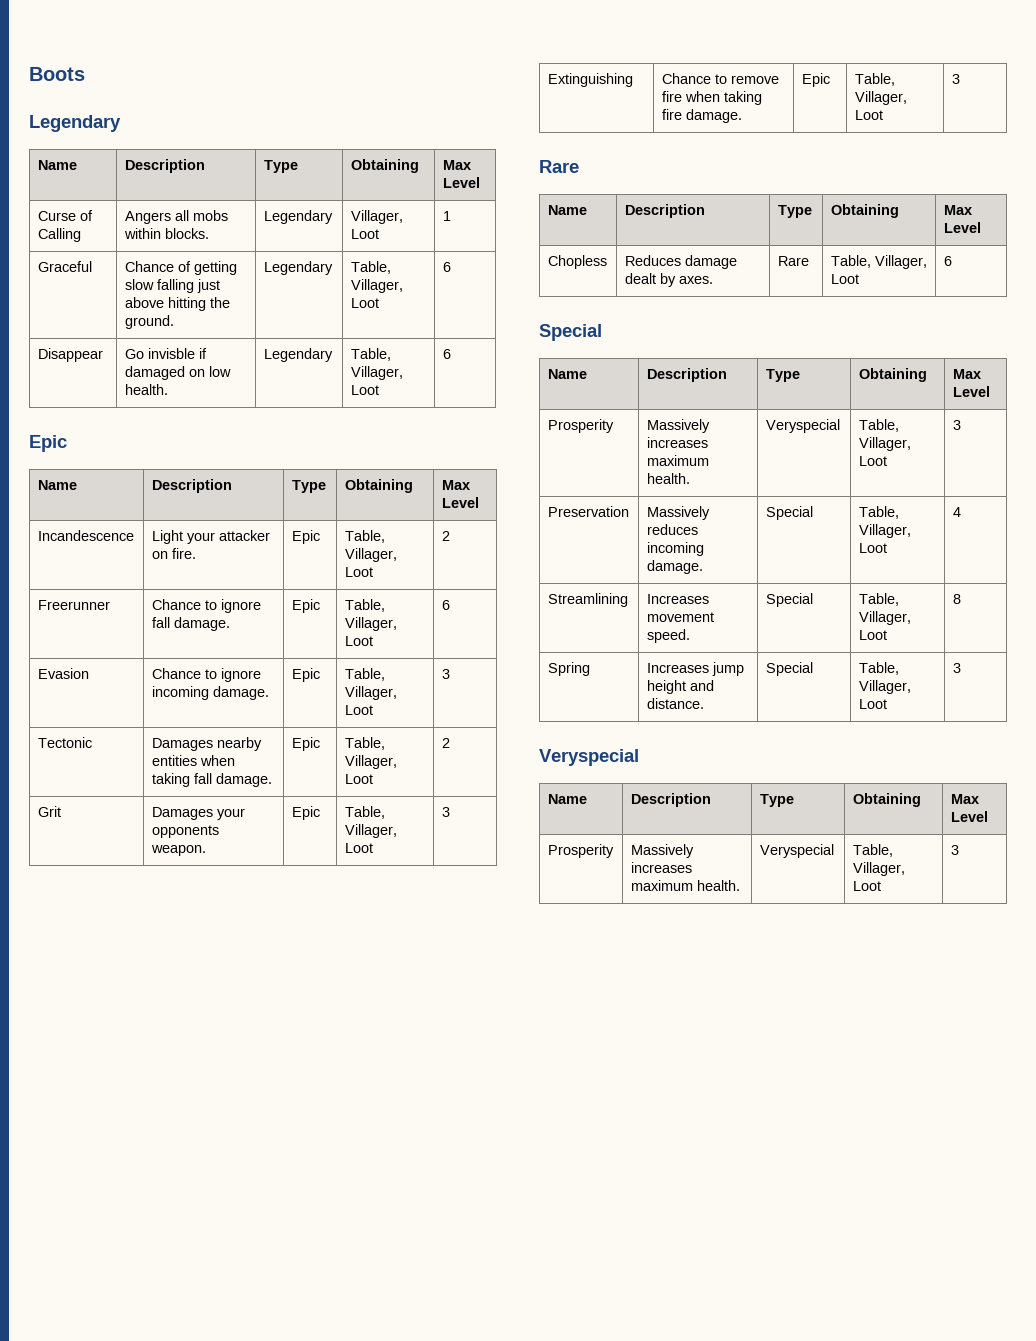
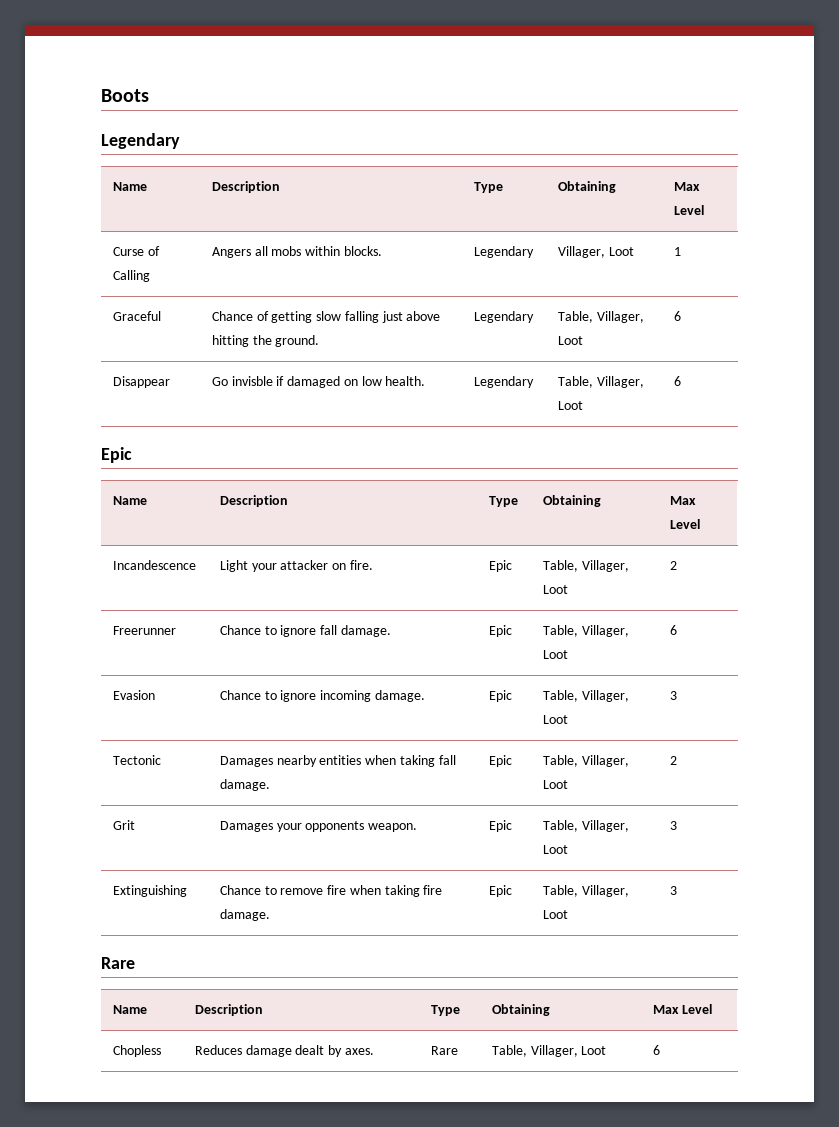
[539,324,602,341] [547,369,587,379] [646,368,727,382] [765,369,800,382] [858,368,927,382] [952,369,981,379] [952,386,990,397] [547,419,614,433] [646,419,710,433] [646,437,708,448] [646,455,709,466] [646,473,690,484] [765,419,840,433] [858,419,899,432] [858,437,911,451] [858,456,887,466] [952,420,961,430] [547,506,629,517] [646,506,710,520] [646,524,698,535] [646,542,704,556] [646,560,703,574] [765,506,813,520] [858,506,899,519] [858,524,911,538] [858,543,887,553] [952,507,961,517] [547,593,628,607] [646,594,709,604] [646,612,714,622] [646,629,690,643] [765,593,813,607] [858,593,899,606] [858,611,911,625] [858,630,887,640] [952,594,961,604] [547,662,590,676] [646,662,744,676] [646,680,714,694] [646,698,704,709] [765,662,813,676] [858,662,899,675] [858,680,911,694] [858,699,887,709] [952,663,961,673] [539,749,639,766] [547,794,587,804] [630,793,711,807] [759,794,794,807] [852,793,921,807] [950,794,979,804] [950,811,988,822] [547,844,614,858] [630,844,694,858] [630,862,692,873] [630,880,740,891] [759,844,834,858] [852,844,893,857] [852,862,905,876] [852,881,881,891] [950,845,959,855] // Special // Name | Description | Type | Obtaining | Max Level // Prosperity | Massively increases maximum health. | Veryspecial | Table, Villager, Loot | 3 // Preservation | Massively reduces incoming damage. | Special | Table, Villager, Loot | 4 // Streamlining | Increases movement speed. | Special | Table, Villager, Loot | 8 // Spring | Increases jump height and distance. | Special | Table, Villager, Loot | 3 // Veryspecial // Name | Description | Type | Obtaining | Max Level // Prosperity | Massively increases maximum health. | Veryspecial | Table, Villager, Loot | 3 -> (660, 1050) none

